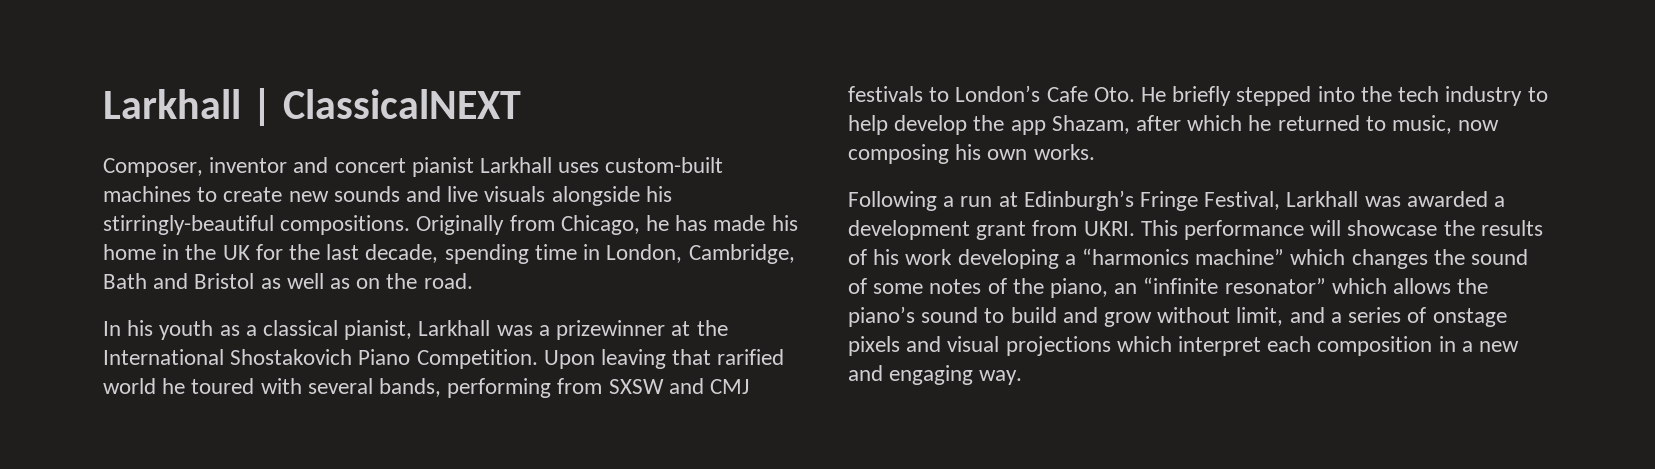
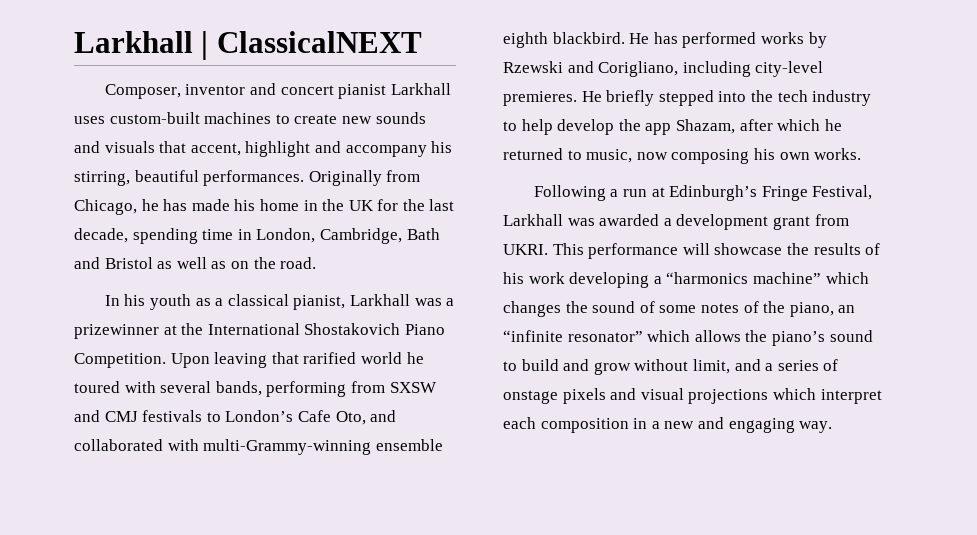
[447,186,672,206] [103,215,411,235] live visuals alongside his stirringly-beautiful compositions. -> [104,141,453,157] [74,170,305,186] visuals that accent, highlight and accompany his stirring, beautiful performances.
[1093,87,1135,102] Oto. -> [335,410,397,425] [74,439,443,455] [503,32,827,48] [503,61,824,77] [503,91,577,106] Oto, and collaborated with multi-Grammy-winning ensemble eighth blackbird. He has performed works by Rzewski and Corigliano, including city-level premieres.

